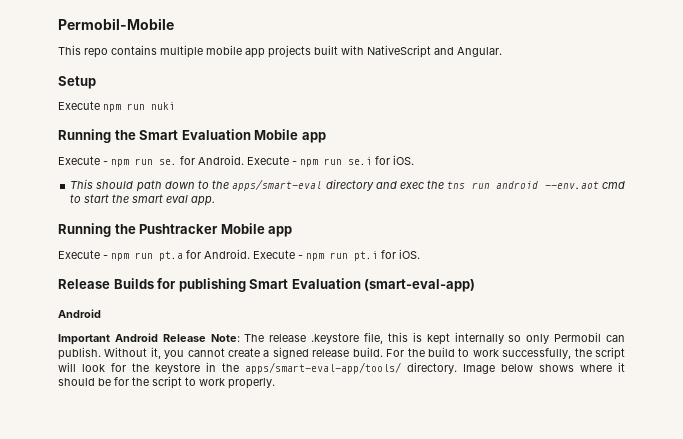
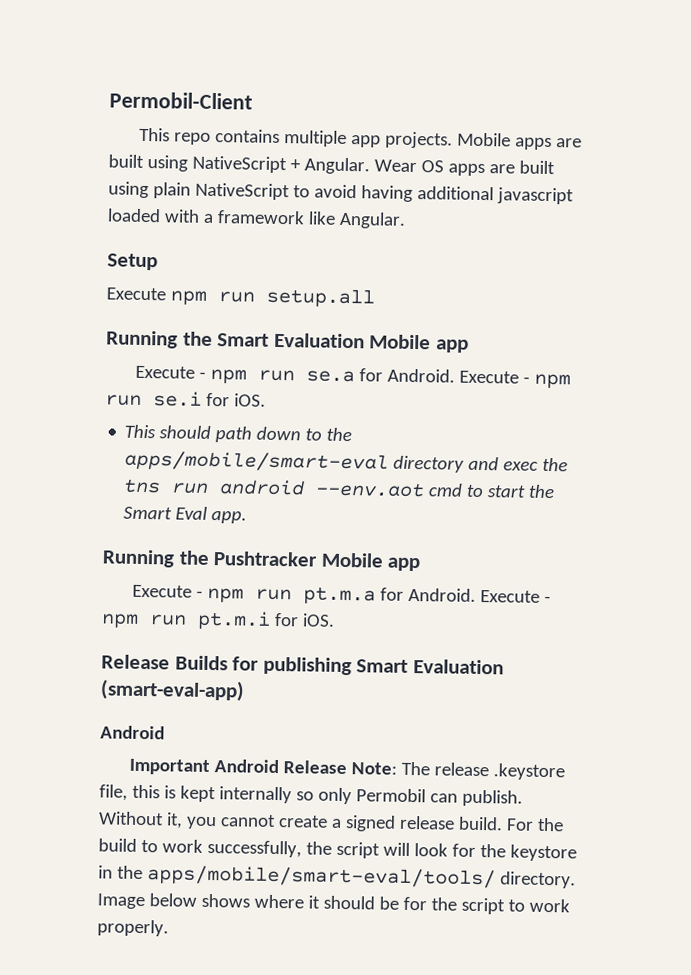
[58,18,174,30] Permobil-Mobile -> [109,91,253,110] Permobil-Client
[206,45,454,58] mobile app projects built with NativeScript and -> [351,131,583,151] [108,154,555,177] [108,181,574,205] [107,208,336,225] app projects. Mobile apps are built using NativeScript + Angular. Wear OS apps are built using plain NativeScript to avoid having additional javascript loaded with a framework like
[151,102,175,110] nuki -> [265,287,375,308] setup.all
[159,159,177,165] se. -> [306,370,356,383] se.a
[232,179,323,191] apps/smart-eval -> [124,450,390,473] apps/mobile/smart-eval
[132,194,189,203] smart eval -> [123,506,209,520] Smart Eval
[159,249,378,261] pt.a for Android. Execute - npm run pt.i -> [303,586,552,605] [101,610,271,630] pt.m.a for Android. Execute - npm run pt.m.i
[245,362,401,374] apps/smart-eval-app/tools/ -> [146,865,496,889] apps/mobile/smart-eval/tools/

